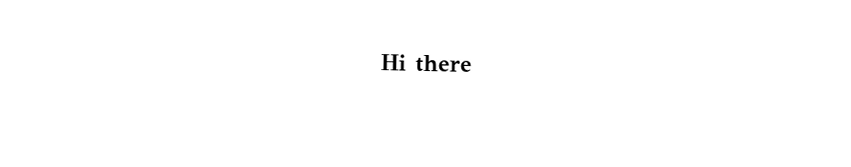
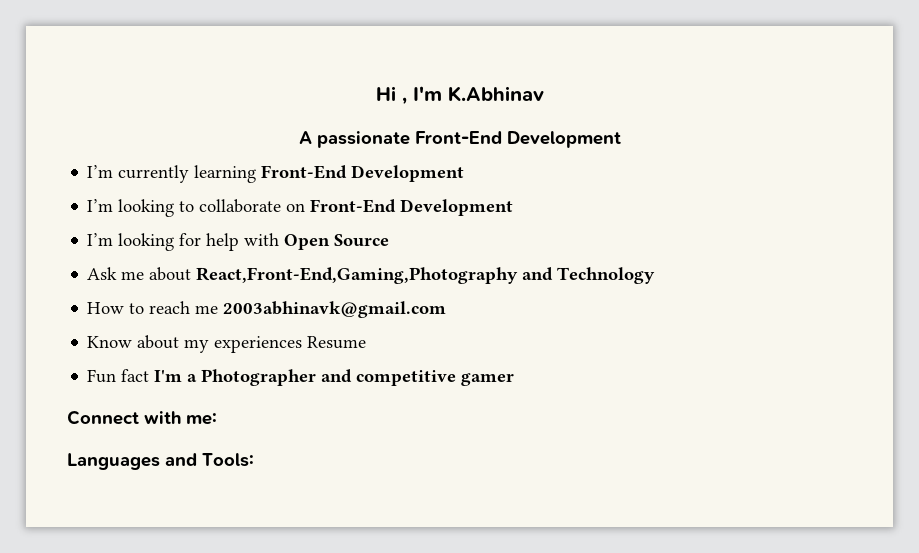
[415,54,472,73] there -> [401,86,544,105] [298,131,621,148] [87,165,465,183] [87,199,514,217] [87,233,390,251] [87,267,656,284] [87,301,447,318] [87,335,367,353] [87,369,515,386] [67,410,217,425] [67,453,254,470] , I'm K.Abhinav // A passionate Front-End Development // I’m currently learning Front-End Development // I’m looking to collaborate on Front-End Development // I’m looking for help with Open Source // Ask me about React,Front-End,Gaming,Photography and Technology // How to reach me 2003abhinavk@gmail.com // Know about my experiences Resume // Fun fact I'm a Photographer and competitive gamer // Connect with me: // Languages and Tools:

